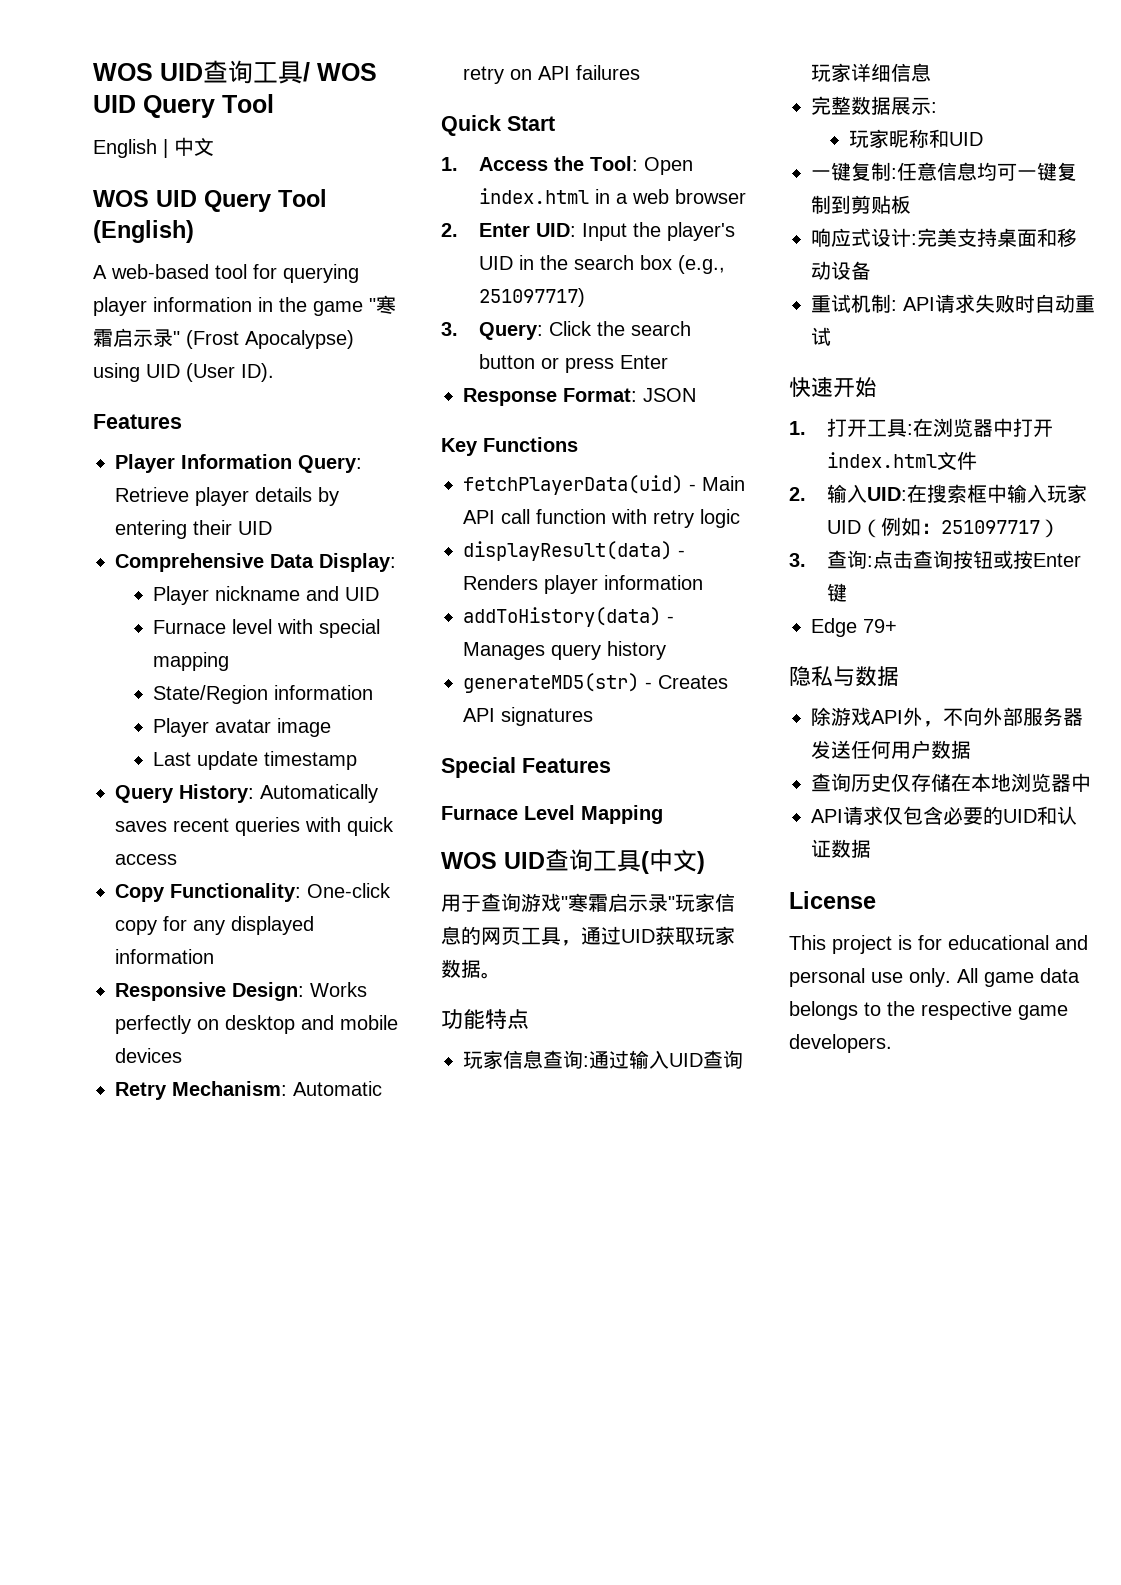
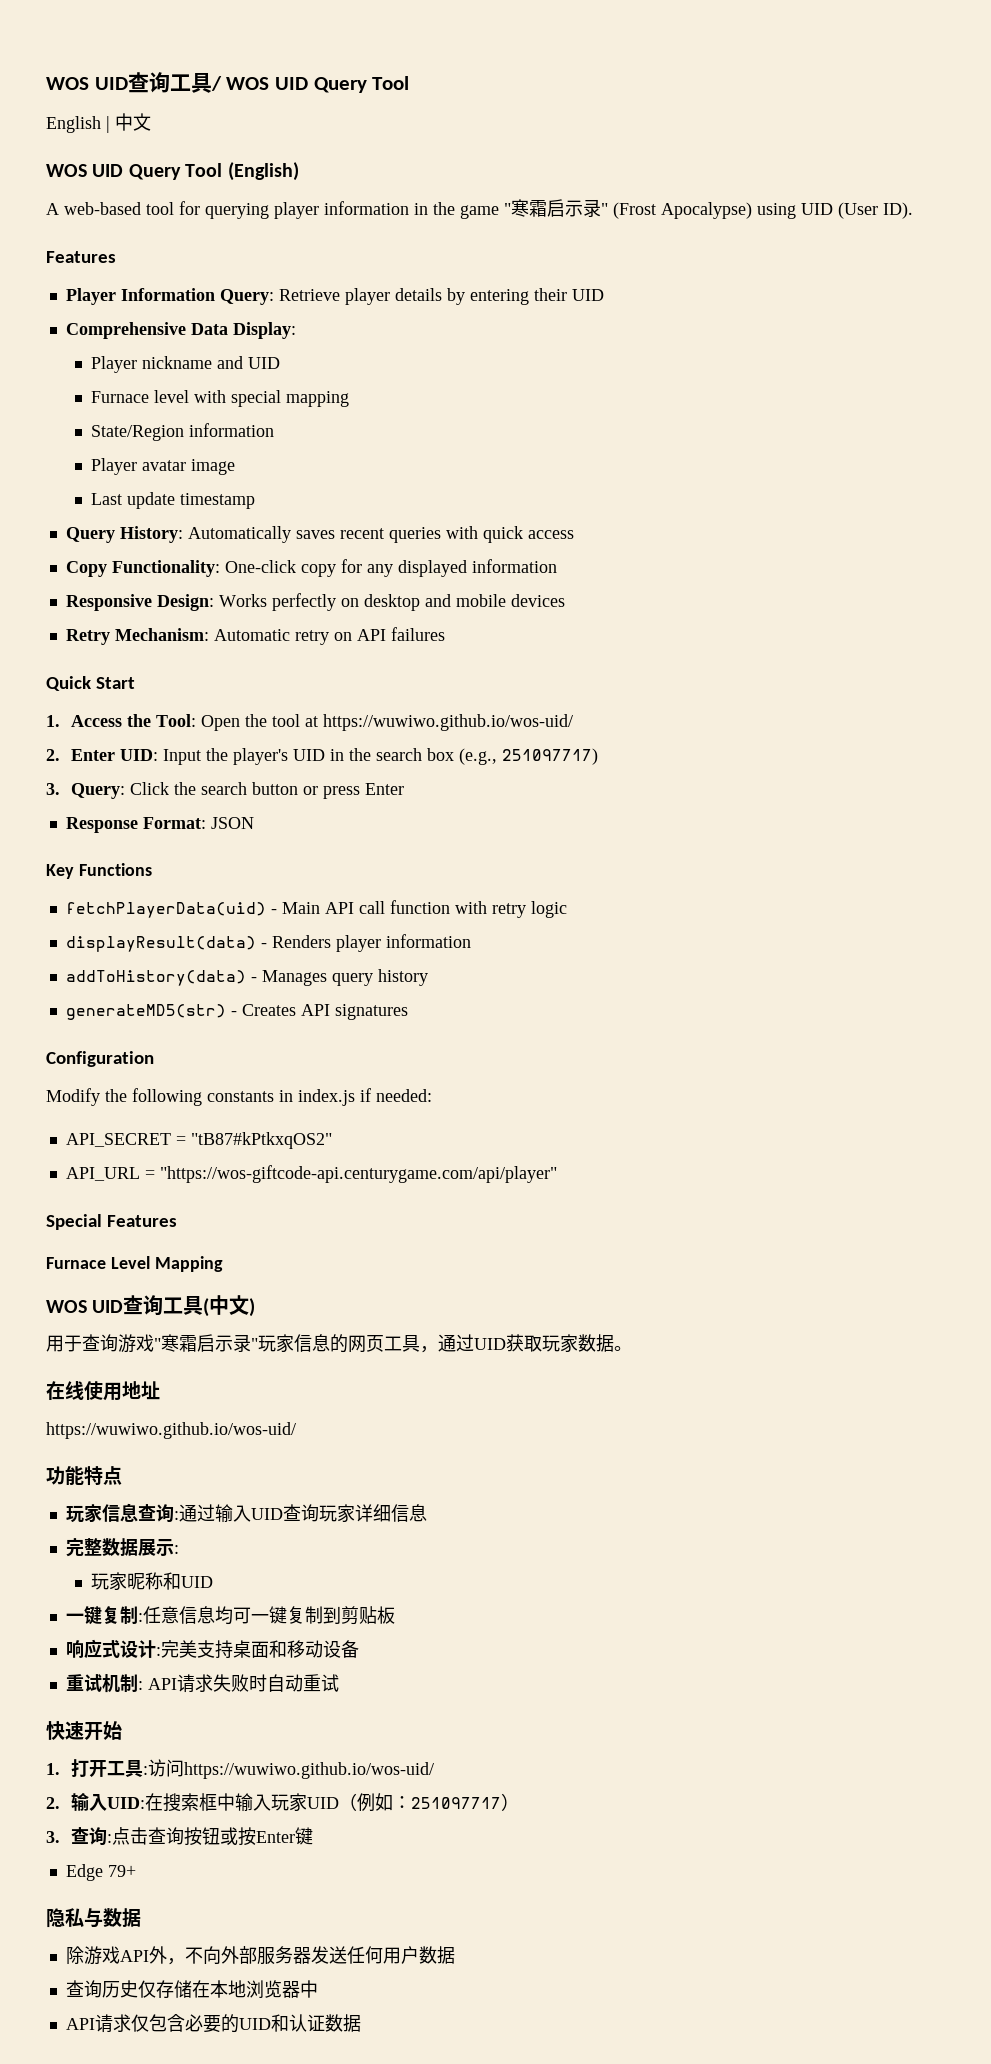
[478,188,746,204] index.html in a web browser -> [245,714,574,731] the tool at https://wuwiwo.github.io/wos-uid/
(593, 716) none -> [46,1051,154,1067] [46,1088,432,1106] [65,1132,332,1149] [65,1165,557,1183] // Configuration // Modify the following constants in index.js if needed: // API_SECRET = "tB87#kPtkxqOS2" // API_URL = "https://wos-giftcode-api.centurygame.com/api/player"
(501, 975) none -> [46,1381,160,1401] [46,1422,296,1439] // 在线使用地址 // https://wuwiwo.github.io/wos-uid/
[912,418,1053,437] [826,451,977,470] 在浏览器中打开index.html文件 -> [148,1759,435,1779] 访问https://wuwiwo.github.io/wos-uid/
[789,891,876,909] [789,935,1088,954] [789,968,1080,987] [789,1001,1068,1020] [789,1034,892,1053] // License // This project is for educational and personal use only. All game data belongs to the respective game developers. -> (361, 2023) none

